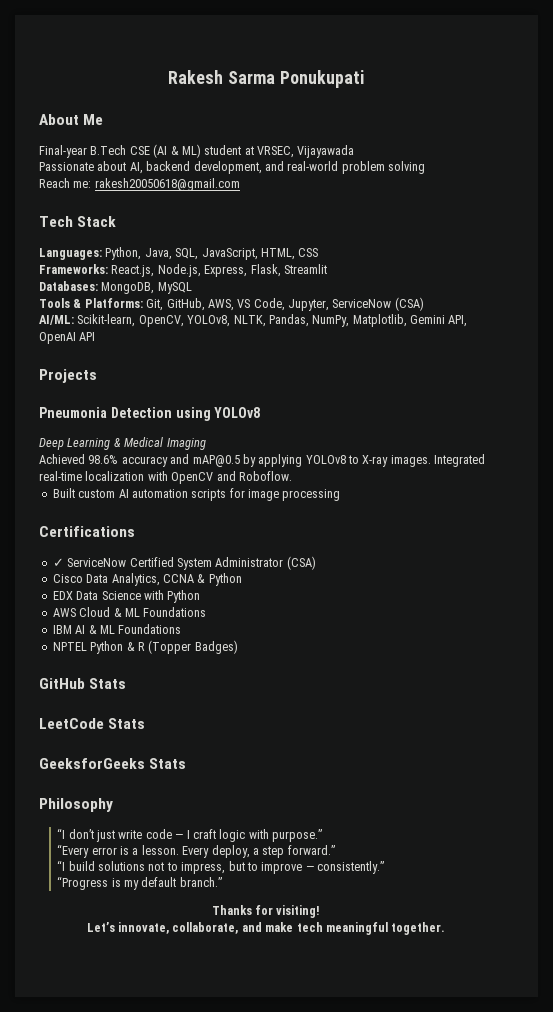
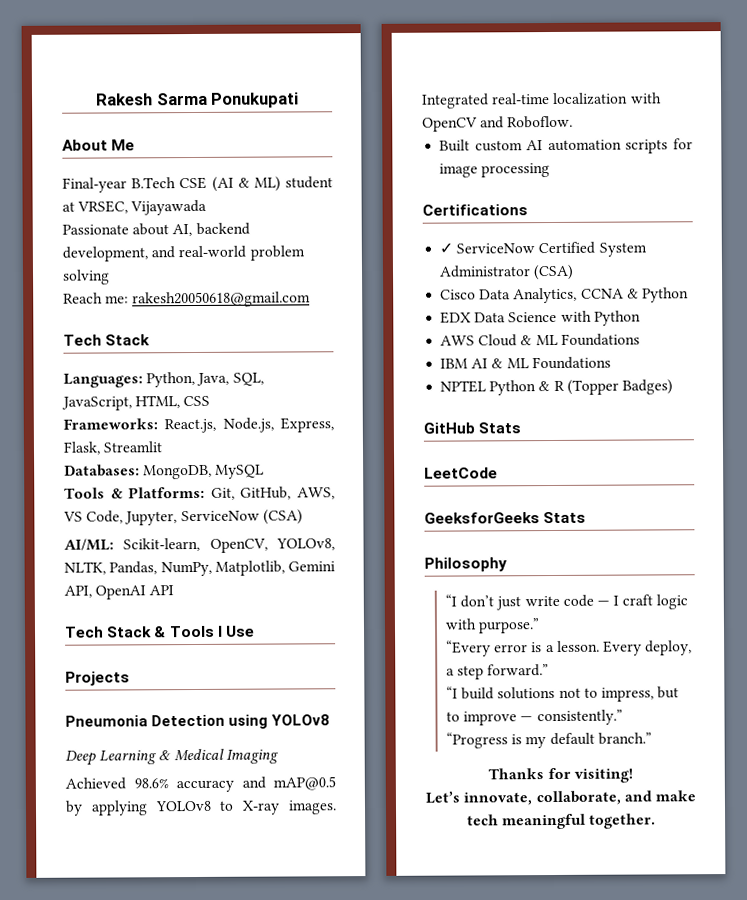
(96, 336) none -> [64,625,255,638] // Tech Stack & Tools I Use
[108,718,146,729] Stats -> (498, 473) none

